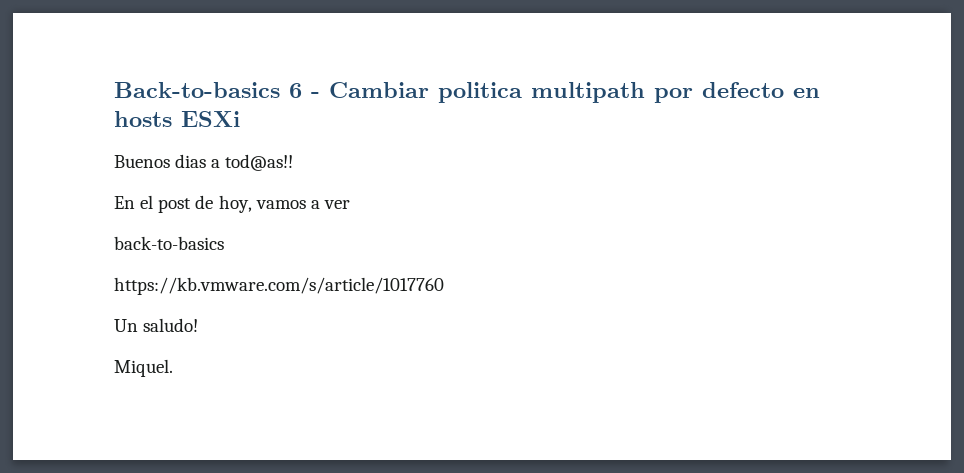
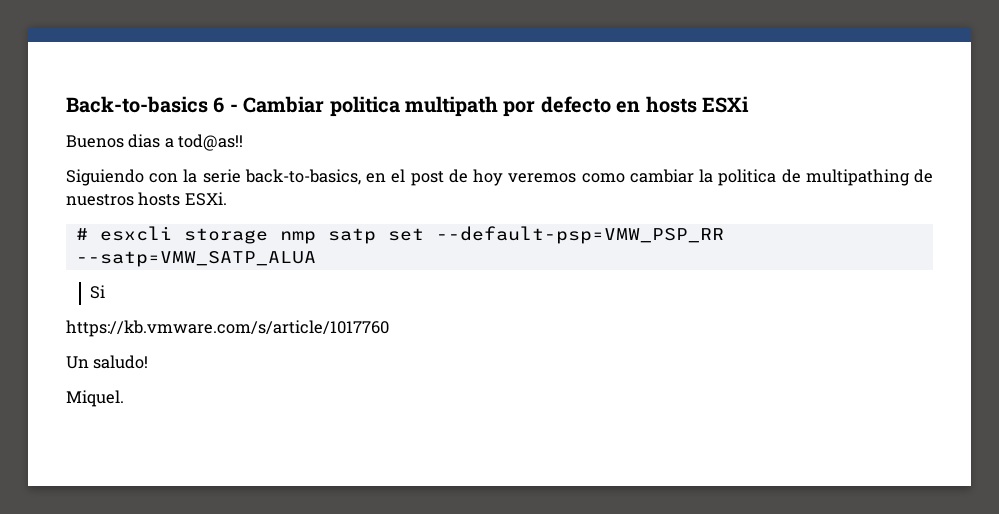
[114,195,350,213] [114,236,224,250] En el post de hoy, vamos a ver // back-to-basics -> [66,169,934,186] [66,192,227,206] [75,226,724,244] [75,251,316,267] [90,285,106,299] Siguiendo con la serie back-to-basics, en el post de hoy veremos como cambiar la politica de multipathing de nuestros hosts ESXi. // # esxcli storage nmp satp set --default-psp=VMW_PSP_RR --satp=VMW_SATP_ALUA // Si

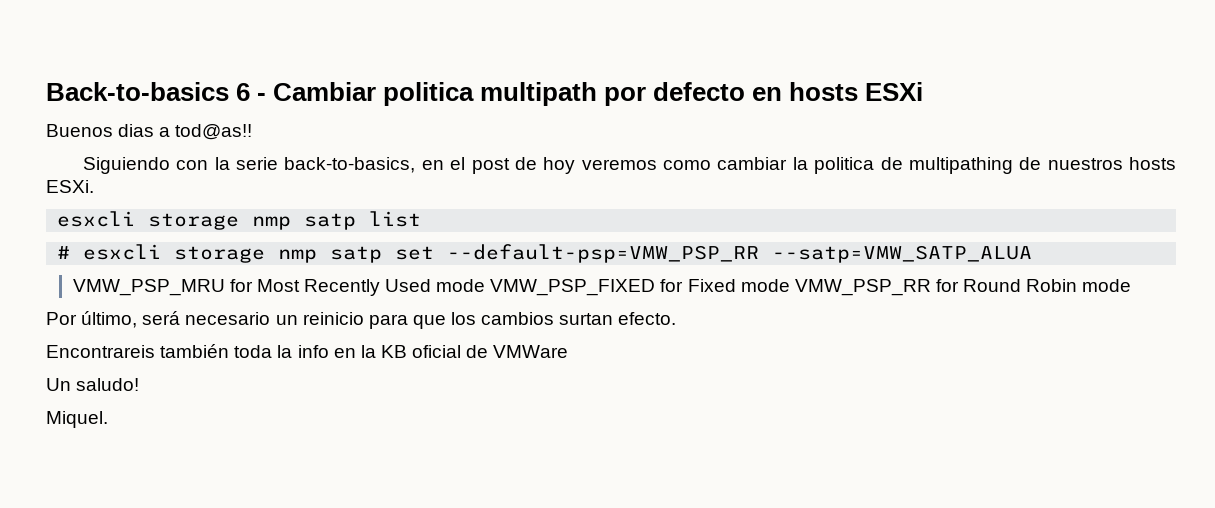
(227, 199) none -> [57,211,422,230] // esxcli storage nmp satp list
[90,285,106,299] [66,320,389,337] Si // https://kb.vmware.com/s/article/1017760 -> [72,279,1132,296] [46,311,677,329] [46,344,569,358] VMW_PSP_MRU for Most Recently Used mode VMW_PSP_FIXED for Fixed mode VMW_PSP_RR for Round Robin mode // Por último, será necesario un reinicio para que los cambios surtan efecto. // Encontrareis también toda la info en la KB oficial de VMWare

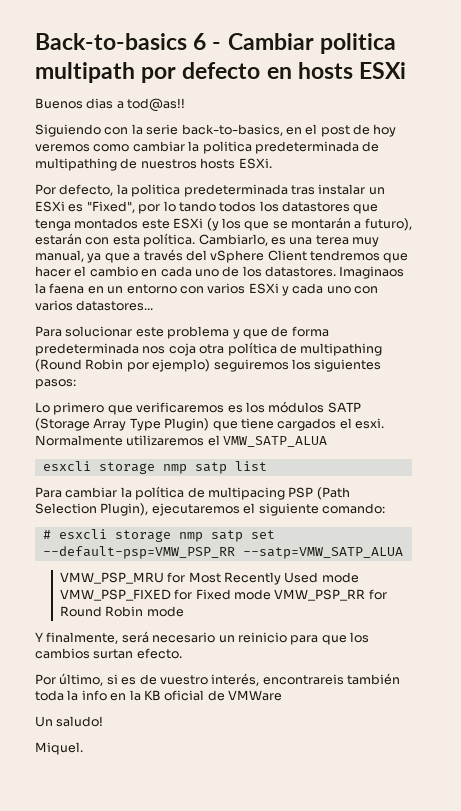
(875, 165) none -> [254,141,359,154] predeterminada
(94, 186) none -> [35,184,385,197] [35,201,379,214] [35,217,412,231] [35,233,379,247] [35,249,409,263] [35,266,405,279] [35,283,379,296] [35,300,154,311] [35,326,329,339] [35,342,383,356] [35,359,382,372] [35,379,76,389] [35,401,361,415] [35,418,384,431] [35,435,328,447] // Por defecto, la politica predeterminada tras instalar un ESXi es "Fixed", por lo tando todos los datastores que tenga montados este ESXi (y los que se montarán a futuro), estarán con esta política. Cambiarlo, es una terea muy manual, ya que a través del vSphere Client tendremos que hacer el cambio en cada uno de los datastores. Imaginaos la faena en un entorno con varios ESXi y cada uno con varios datastores... // Para solucionar este problema y que de forma predeterminada nos coja otra política de multipathing (Round Robin por ejemplo) seguiremos los siguientes pasos: // Lo primero que verificaremos es los módulos SATP (Storage Array Type Plugin) que tiene cargados el esxi. Normalmente utilizaremos el VMW_SATP_ALUA
(422, 219) none -> [35,486,350,500] [35,503,385,516] // Para cambiar la política de multipacing PSP (Path Selection Plugin), ejecutaremos el siguiente comando:
[46,311,138,328] Por último, -> [35,632,119,644] Y finalmente,
[46,345,155,358] Encontrareis -> [35,673,344,686] Por último, si es de vuestro interés, encontrareis

